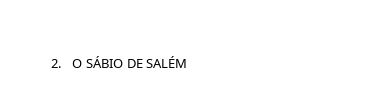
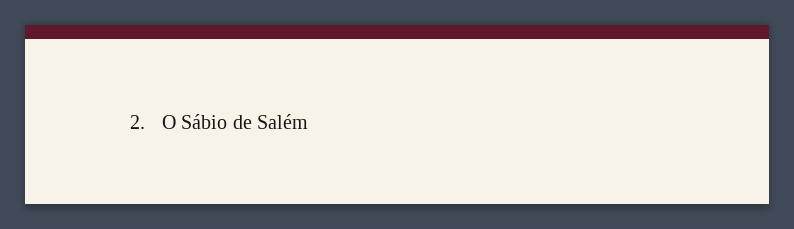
[85,56,188,68] SÁBIO DE SALÉM -> [181,114,309,129] Sábio de Salém

